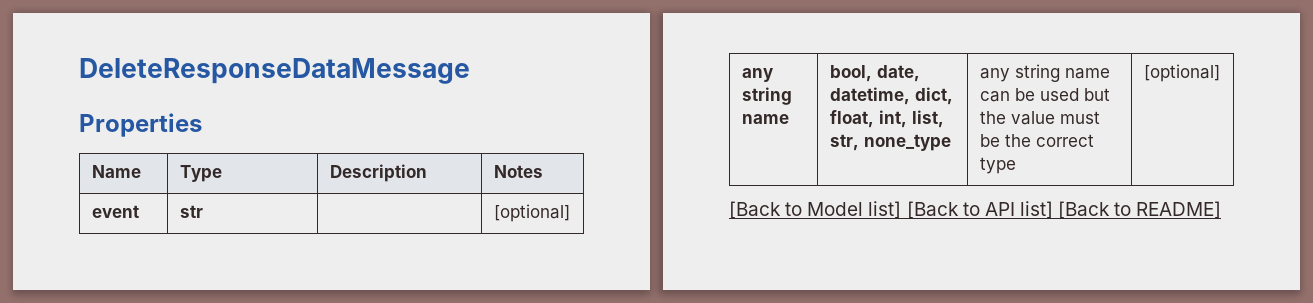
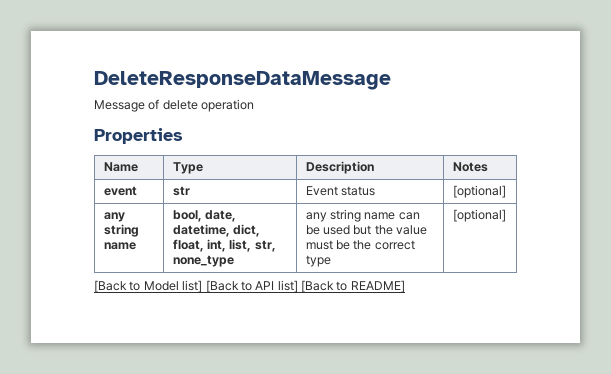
(470, 71) none -> [94,99,255,112] // Message of delete operation
(203, 211) none -> [305,186,375,196] Event status

